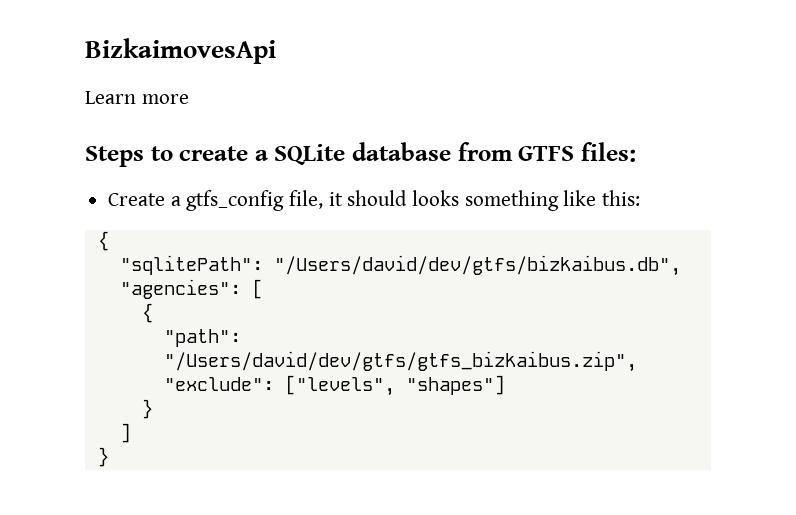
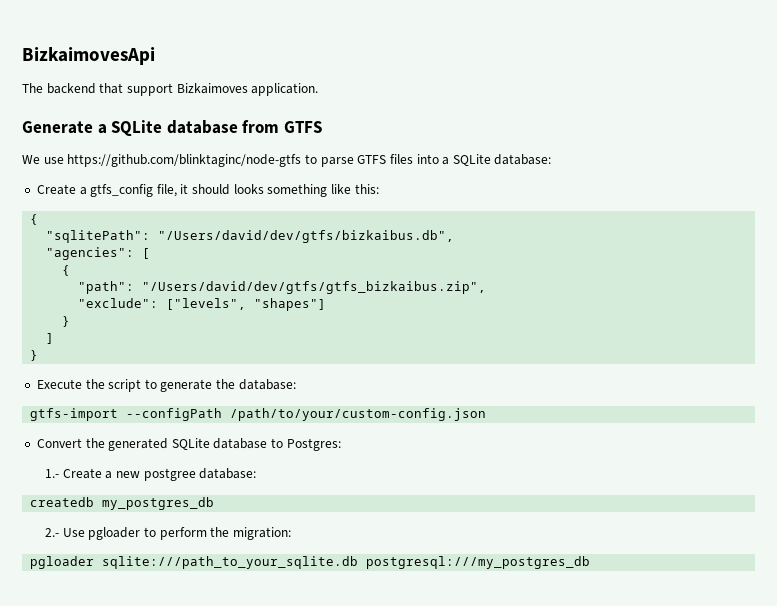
[85,91,189,104] [85,146,249,167] Learn more // Steps to create -> [22,83,319,96] [22,121,93,134] The backend that support Bizkaimoves application. // Generate
[580,142,636,162] files: -> [22,154,552,167] // We use https://github.com/blinktaginc/node-gtfs to parse GTFS files into a SQLite database:
(109, 457) none -> [36,379,296,392] [30,408,487,421] [36,438,341,451] [44,468,257,481] [30,497,215,510] [44,527,291,540] [30,556,591,569] // Execute the script to generate the database: // gtfs-import --configPath /path/to/your/custom-config.json // Convert the generated SQLite database to Postgres: // 1.- Create a new postgree database: // createdb my_postgres_db // 2.- Use pgloader to perform the migration: // pgloader sqlite:///path_to_your_sqlite.db postgresql:///my_postgres_db

